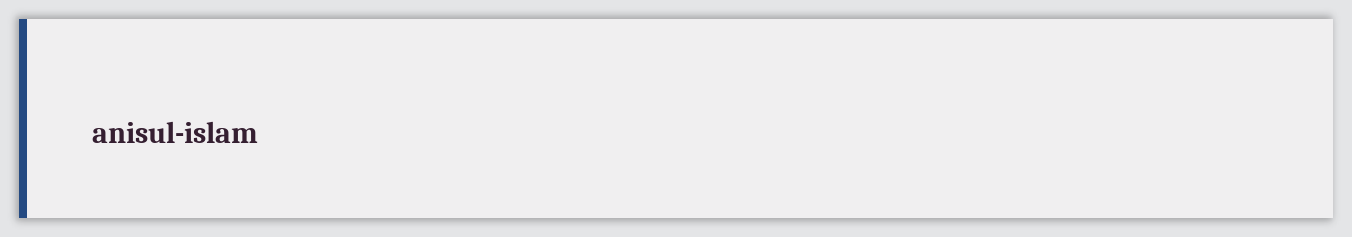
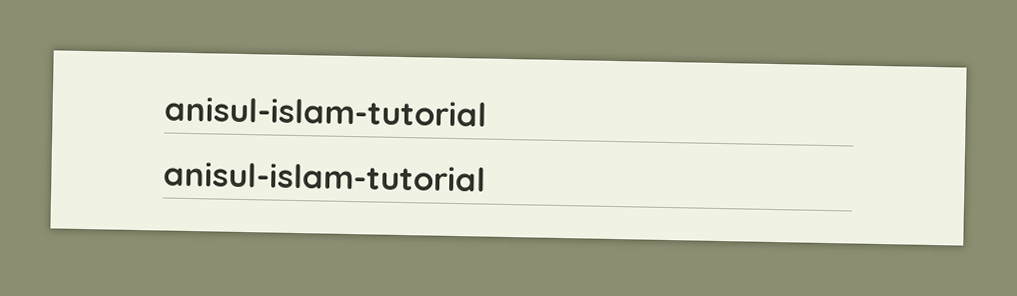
[92,121,258,143] anisul-islam -> [164,96,487,127] [163,161,486,192] anisul-islam-tutorial // anisul-islam-tutorial

